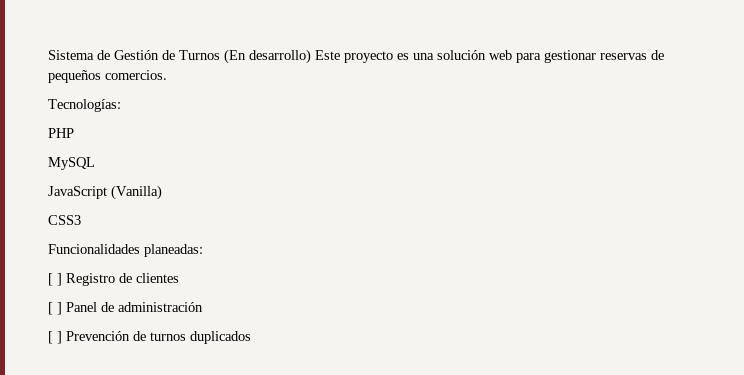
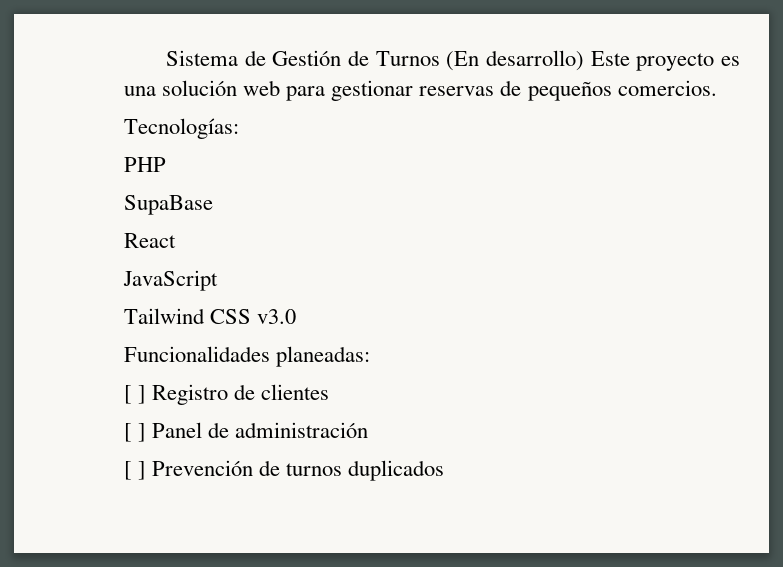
[48,157,95,170] MySQL -> [124,195,213,215] [124,233,176,248] SupaBase // React
[111,185,162,200] [48,215,81,225] (Vanilla) // CSS3 -> [124,308,297,324] // Tailwind CSS v3.0

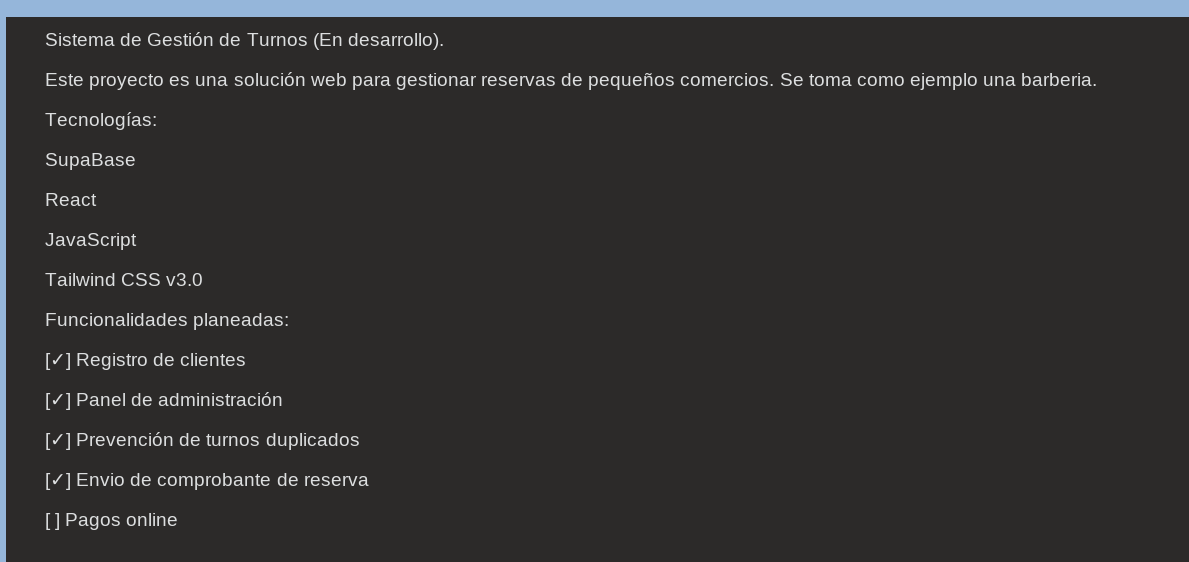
[485,50,584,71] desarrollo) -> [347,33,444,50] desarrollo). //
(717, 88) none -> [779,73,1098,90] Se toma como ejemplo una barberia.
[124,157,166,172] // PHP -> (157, 121) none
[124,385,147,404] [ ] -> [45,353,71,370] [✓]
[124,423,147,442] [ ] -> [45,393,71,410] [✓]
[124,461,147,480] [ ] -> [45,433,71,450] [✓]
(445, 470) none -> [45,473,369,490] [45,513,179,530] // [✓] Envio de comprobante de reserva // [ ] Pagos online

